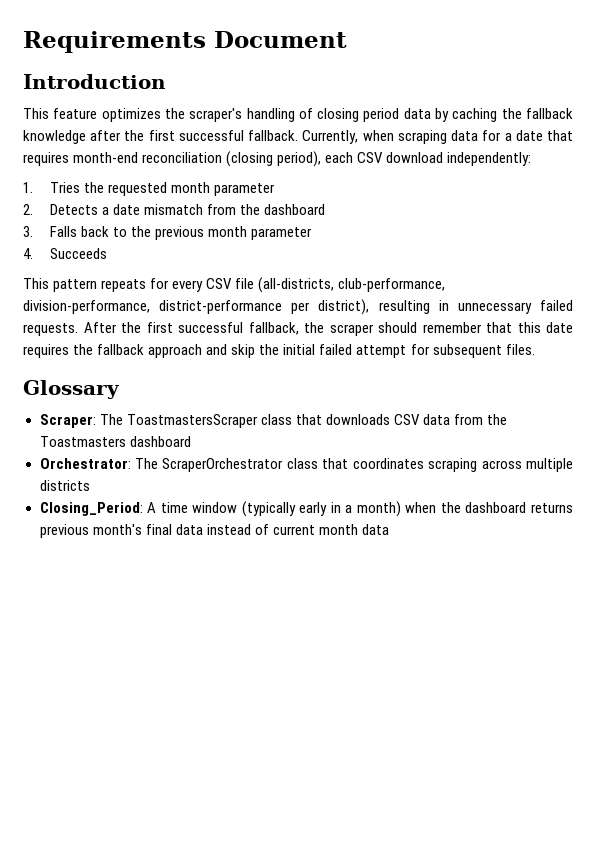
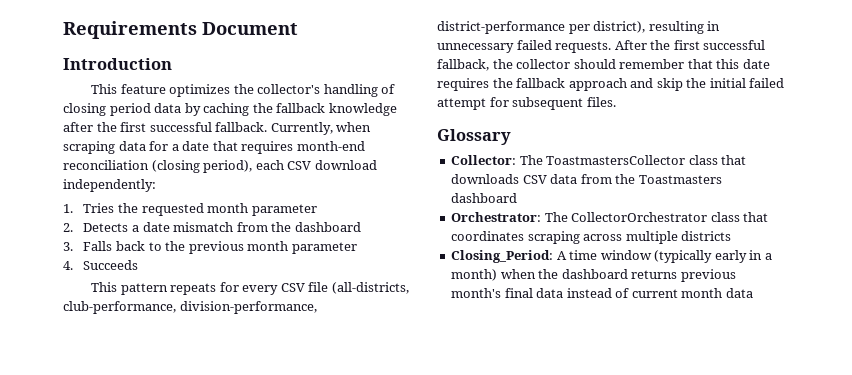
[189,108,243,122] scraper's -> [257,84,321,94] collector's
[329,324,374,336] scraper -> [516,59,571,69] collector
[39,414,258,428] Scraper: The ToastmastersScraper -> [451,155,686,165] Collector: The ToastmastersCollector
[162,458,284,472] ScraperOrchestrator -> [571,212,708,222] CollectorOrchestrator

